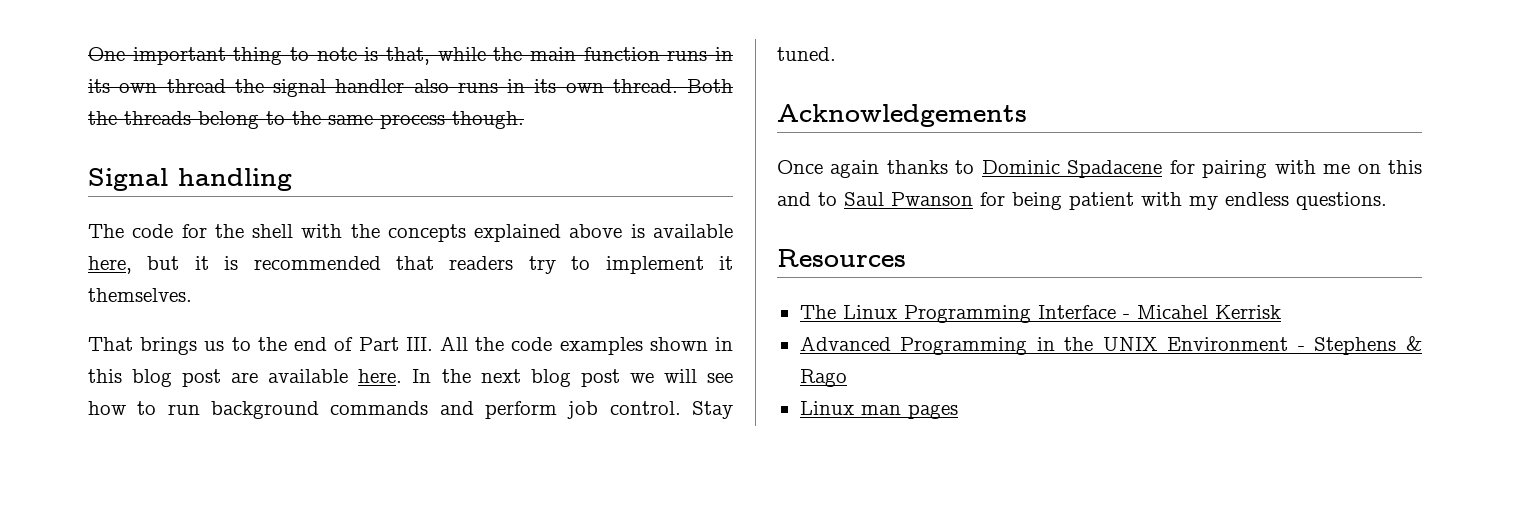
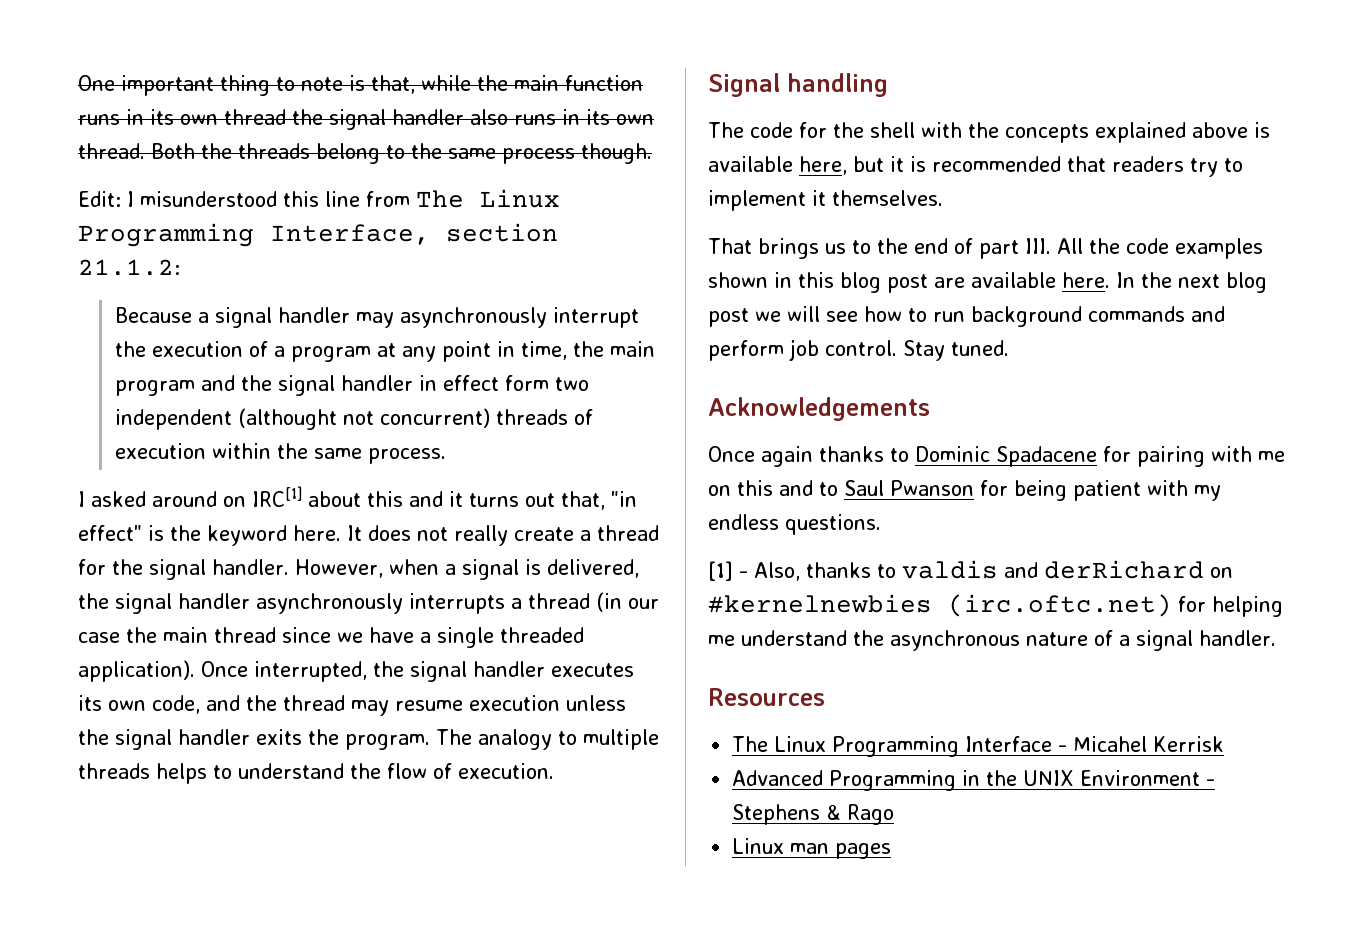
(524, 120) none -> [78,189,560,208] [78,223,558,247] [78,259,180,276] [114,307,639,328] [114,341,655,362] [114,375,589,396] [114,408,593,430] [114,443,446,464] [78,486,637,510] [78,525,659,546] [78,559,639,580] [78,592,659,614] [78,627,584,648] [78,660,634,682] [78,695,626,716] [78,729,659,750] [78,763,554,784] // Edit: I misunderstood this line from The Linux Programming Interface, section 21.1.2: // Because a signal handler may asynchronously interrupt the execution of a program at any point in time, the main program and the signal handler in effect form two independent (althought not concurrent) threads of execution within the same process. // I asked around on IRC[1] about this and it turns out that, "in effect" is the keyword here. It does not really create a thread for the signal handler. However, when a signal is delivered, the signal handler asynchronously interrupts a thread (in our case the main thread since we have a single threaded application). Once interrupted, the signal handler executes its own code, and the thread may resume execution unless the signal handler exits the program. The analogy to multiple threads helps to understand the flow of execution.
[358,337,399,351] Part -> [979,240,1019,259] part
(1387, 201) none -> [708,560,1233,581] [708,594,1283,617] [708,630,1276,651] // [1] - Also, thanks to valdis and derRichard on #kernelnewbies (irc.oftc.net) for helping me understand the asynchronous nature of a signal handler.

